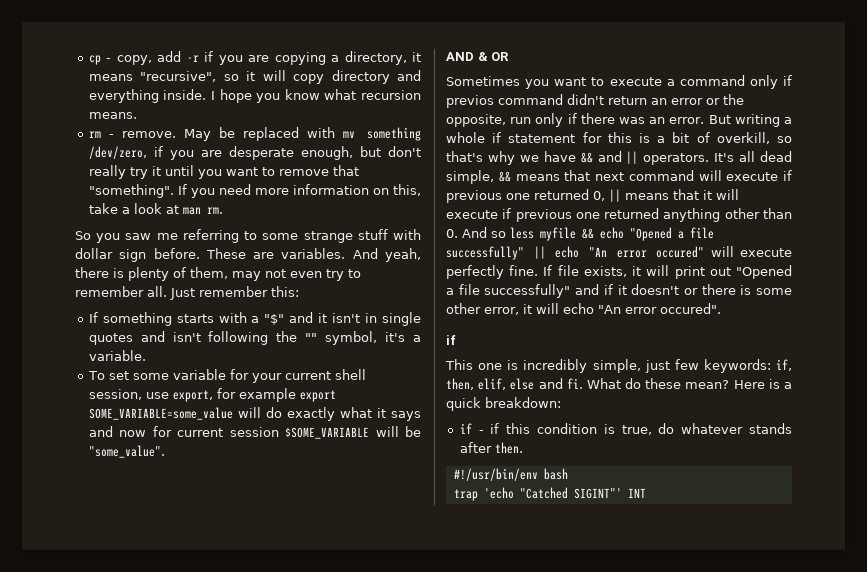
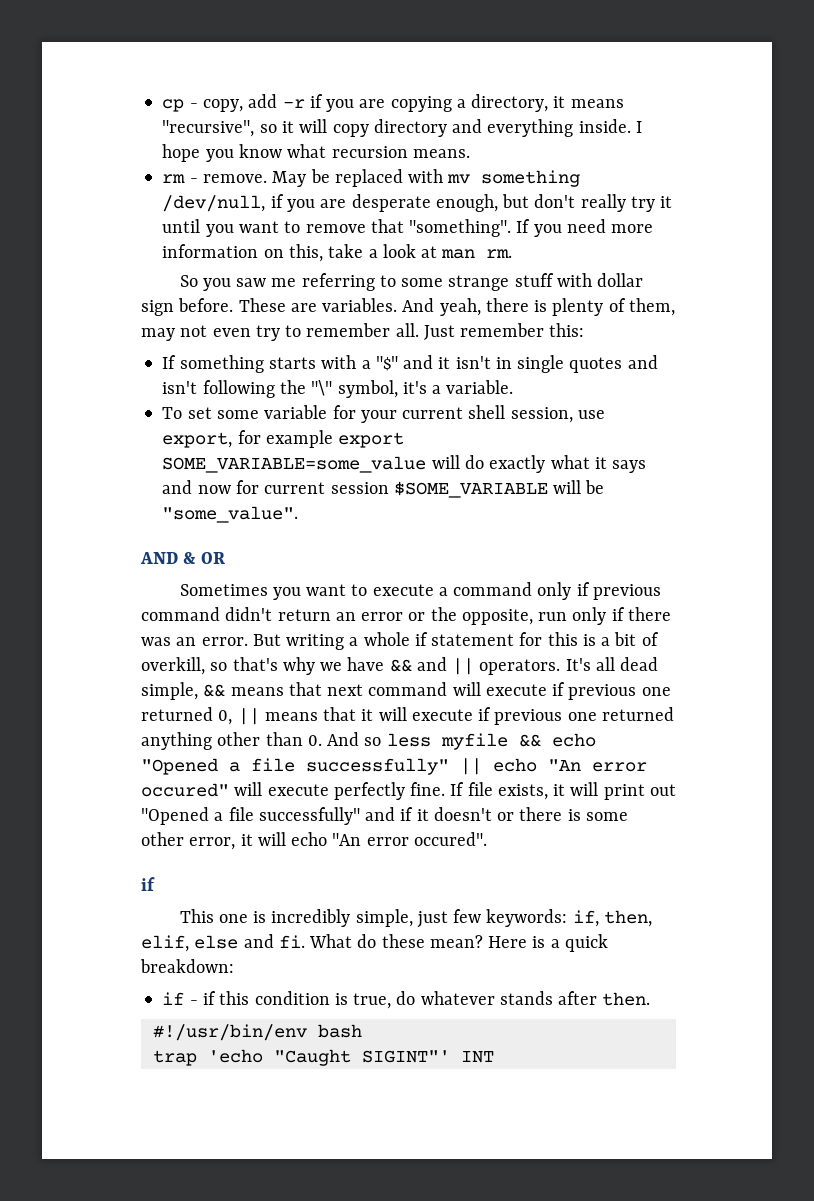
[88,146,147,159] /dev/zero, -> [162,195,266,212] /dev/null,
[305,333,318,342] "" -> [311,380,333,396] "\"
[446,95,494,108] previos -> [592,584,661,600] previous
[519,487,568,499] "Catched -> [273,1049,351,1066] "Caught

